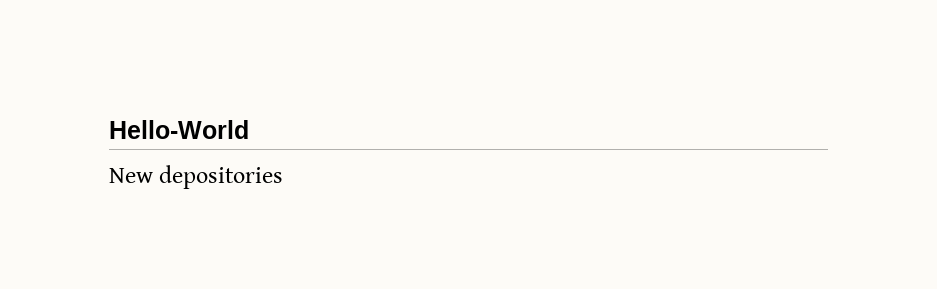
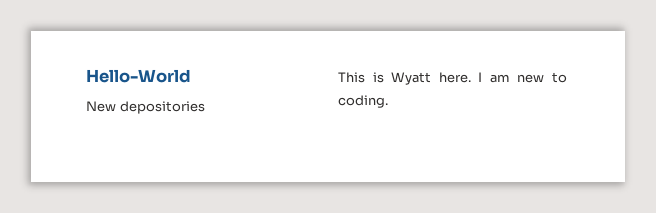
(284, 177) none -> [338,72,567,85] [338,95,388,108] // This is Wyatt here. I am new to coding.

